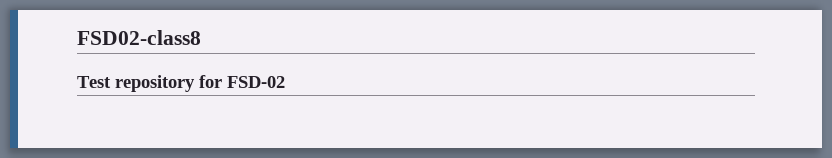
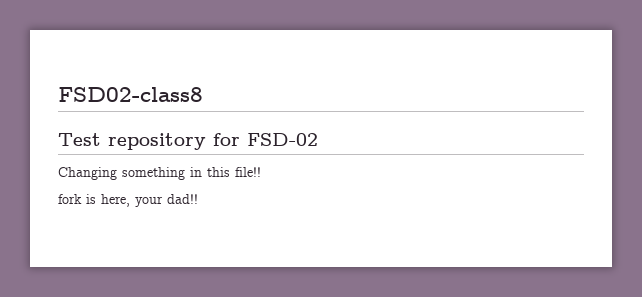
(285, 82) none -> [58,167,261,180] [58,194,198,207] // Changing something in this file!! // fork is here, your dad!!

